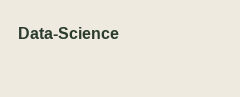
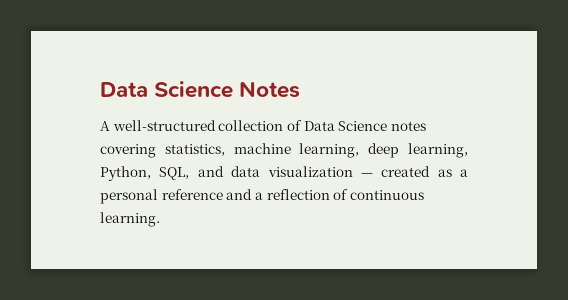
[18,27,119,39] Data-Science -> [100,81,301,98] [100,120,426,131] [100,143,468,158] [100,166,468,181] [100,189,424,204] [100,212,160,227] Data Science Notes // A well-structured collection of Data Science notes covering statistics, machine learning, deep learning, Python, SQL, and data visualization — created as a personal reference and a reflection of continuous learning.

